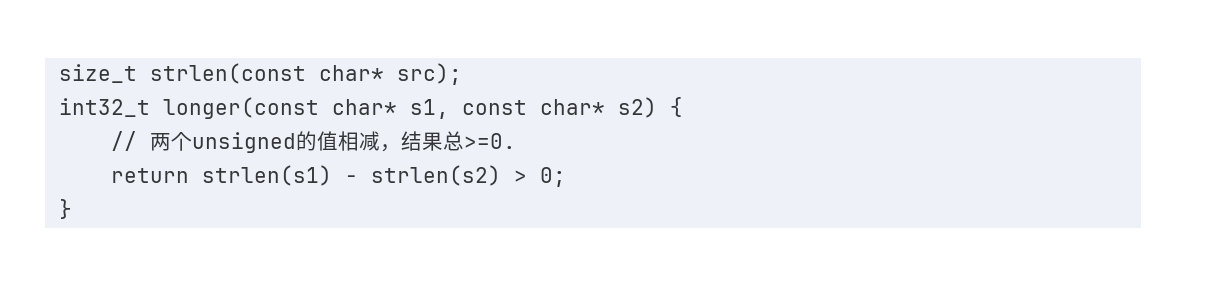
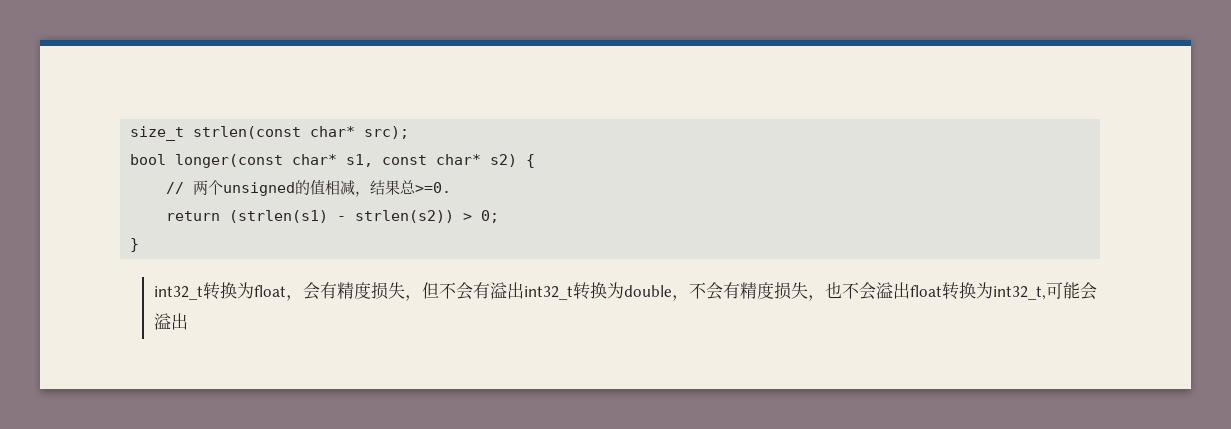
[59,98,151,117] int32_t -> [130,154,167,165] bool
[202,165,502,186] strlen(s1) - strlen(s2) -> [229,210,455,223] (strlen(s1) - strlen(s2))
(73, 209) none -> [153,282,1097,301] [153,313,188,330] // int32_t转换为float，会有精度损失，但不会有溢出int32_t转换为double，不会有精度损失，也不会溢出float转换为int32_t,可能会溢出

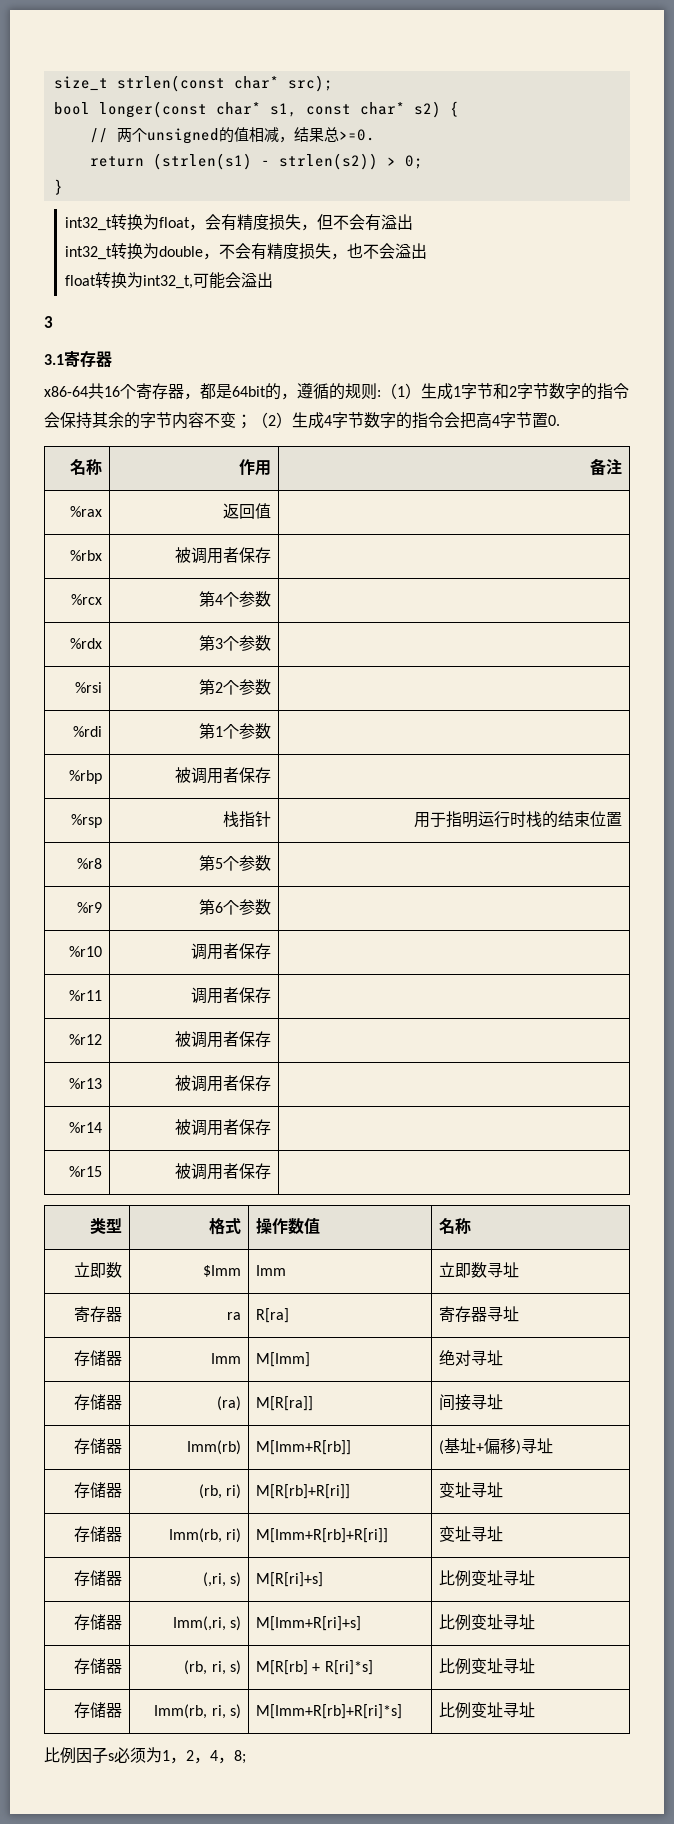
(524, 290) none -> (414, 222) //
(910, 290) none -> (428, 251) //
(188, 321) none -> [44,316,53,328] [44,351,112,368] [44,383,629,400] [44,412,560,429] [69,459,102,475] [238,459,271,476] [589,458,622,476] [69,506,102,517] [222,503,271,519] [69,550,102,561] [174,547,271,564] [70,594,102,605] [198,591,271,607] [69,638,102,649] [198,635,271,651] [74,682,102,693] [198,679,271,695] [72,726,102,737] [198,723,271,739] [68,770,102,784] [174,767,271,784] [70,814,102,828] [222,811,271,828] [413,811,622,828] [76,858,102,869] [198,855,271,871] [76,902,102,913] [198,899,271,915] [68,946,102,957] [190,943,271,960] [68,990,102,1001] [190,987,271,1004] [68,1034,102,1045] [174,1031,271,1048] [68,1078,102,1089] [174,1075,271,1092] [68,1122,102,1133] [174,1119,271,1136] [68,1166,102,1177] [174,1163,271,1180] [89,1218,122,1234] [208,1217,241,1235] [256,1218,321,1235] [439,1218,472,1234] [73,1262,122,1278] [202,1265,241,1277] [256,1265,287,1276] [439,1262,520,1278] [73,1306,122,1323] [226,1312,241,1320] [256,1308,290,1323] [439,1306,520,1323] [73,1350,122,1366] [210,1353,241,1364] [256,1352,311,1367] [439,1350,504,1366] [73,1394,122,1410] [216,1396,241,1411] [256,1396,314,1411] [439,1394,504,1411] [73,1438,122,1454] [186,1440,241,1455] [256,1440,352,1455] [439,1438,554,1455] [73,1482,122,1498] [198,1484,241,1499] [256,1484,351,1499] [439,1482,504,1498] [73,1526,122,1542] [168,1528,241,1543] [256,1528,389,1543] [439,1526,504,1542] [73,1570,122,1586] [202,1572,241,1587] [256,1572,324,1587] [439,1570,536,1587] [73,1614,122,1630] [172,1616,241,1631] [256,1616,362,1631] [439,1614,536,1631] [73,1658,122,1674] [184,1660,241,1675] [256,1660,373,1675] [439,1658,536,1675] [73,1702,122,1718] [154,1704,241,1719] [256,1704,403,1719] [439,1702,536,1719] [44,1747,246,1764] // 3 // 3.1寄存器 // x86-64共16个寄存器，都是64bit的，遵循的规则:（1）生成1字节和2字节数字的指令会保持其余的字节内容不变；（2）生成4字节数字的指令会把高4字节置0. // 名称 | 作用 | 备注 // %rax | 返回值 | // %rbx | 被调用者保存 | // %rcx | 第4个参数 | // %rdx | 第3个参数 | // %rsi | 第2个参数 | // %rdi | 第1个参数 | // %rbp | 被调用者保存 | // %rsp | 栈指针 | 用于指明运行时栈的结束位置 // %r8 | 第5个参数 | // %r9 | 第6个参数 | // %r10 | 调用者保存 | // %r11 | 调用者保存 | // %r12 | 被调用者保存 | // %r13 | 被调用者保存 | // %r14 | 被调用者保存 | // %r15 | 被调用者保存 | // 类型 | 格式 | 操作数值 | 名称 // 立即数 | $Imm | Imm | 立即数寻址 // 寄存器 | ra | R[ra] | 寄存器寻址 // 存储器 | Imm | M[Imm] | 绝对寻址 // 存储器 | (ra) | M[R[ra]] | 间接寻址 // 存储器 | Imm(rb) | M[Imm+R[rb]] | (基址+偏移)寻址 // 存储器 | (rb, ri) | M[R[rb]+R[ri]] | 变址寻址 // 存储器 | Imm(rb, ri) | M[Imm+R[rb]+R[ri]] | 变址寻址 // 存储器 | (,ri, s) | M[R[ri]+s] | 比例变址寻址 // 存储器 | Imm(,ri, s) | M[Imm+R[ri]+s] | 比例变址寻址 // 存储器 | (rb, ri, s) | M[R[rb] + R[ri]*s] | 比例变址寻址 // 存储器 | Imm(rb, ri, s) | M[Imm+R[rb]+R[ri]*s] | 比例变址寻址 // 比例因子s必须为1，2，4，8;

